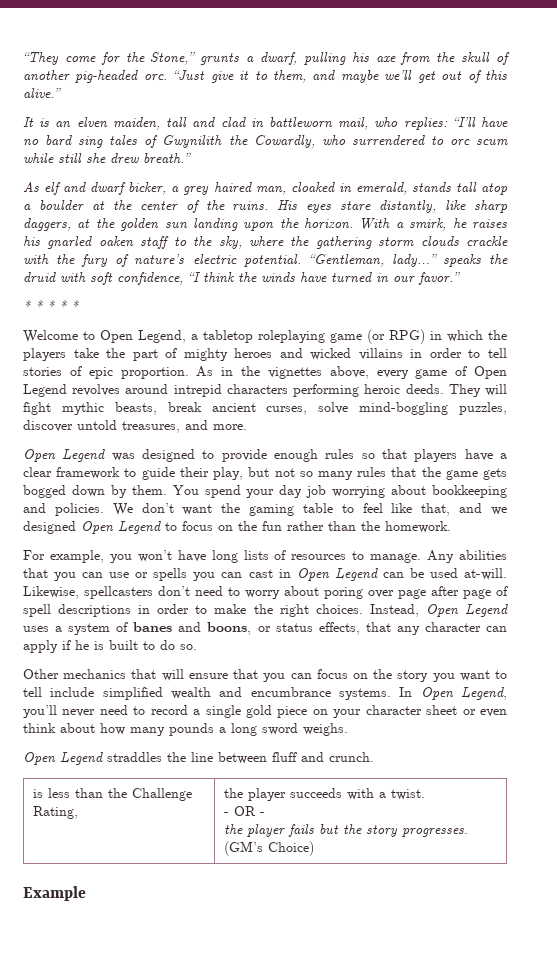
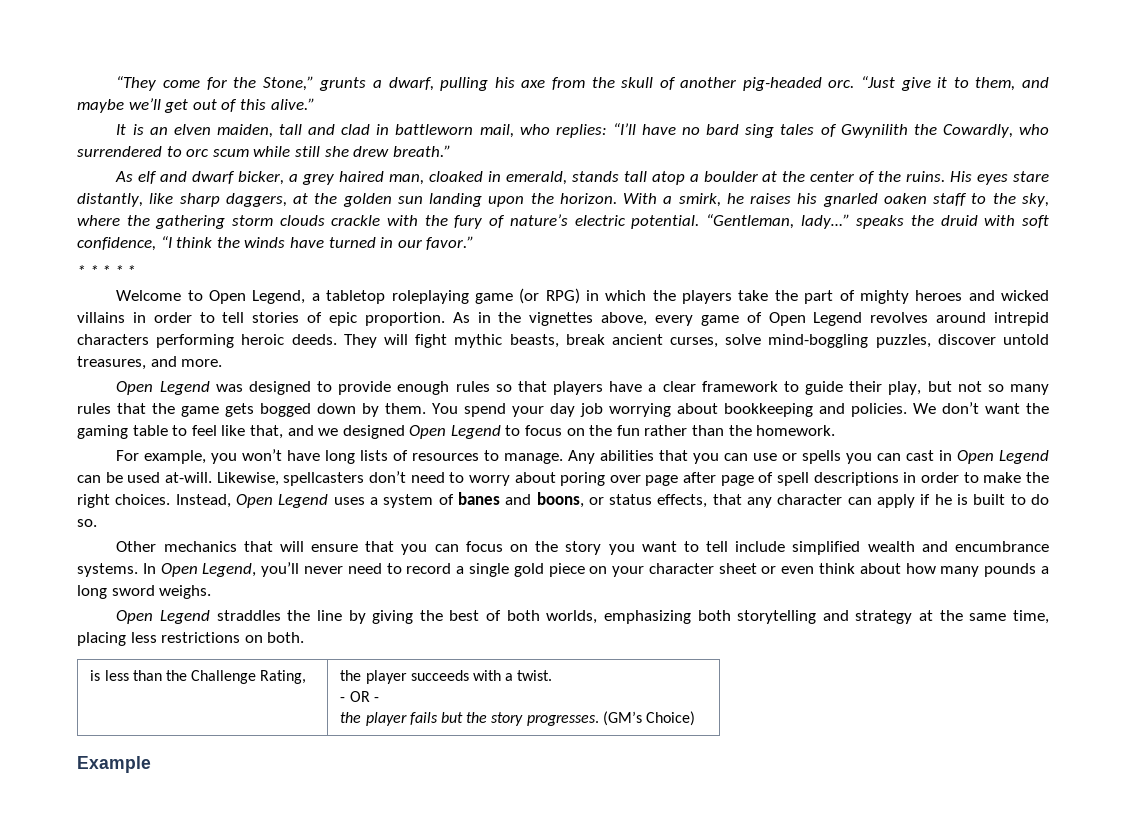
[218,752,374,764] between fluff and crunch. -> [348,610,1049,624] [77,632,305,646] by giving the best of both worlds, emphasizing both storytelling and strategy at the same time, placing less restrictions on both.

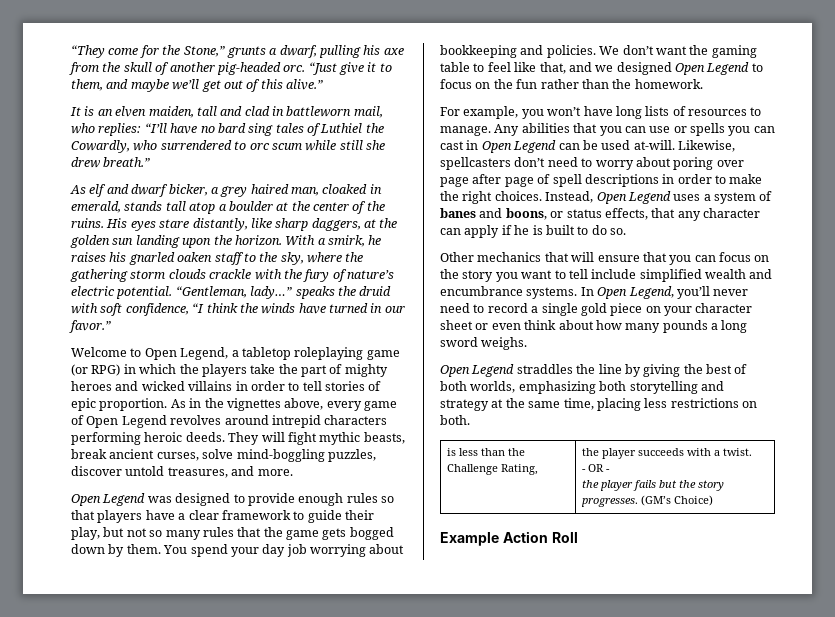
[840,124,908,138] Gwynilith -> [320,123,363,133] Luthiel
[77,265,136,276] // * * * * * -> (111, 326) none
(151, 764) none -> [502,531,578,543] Action Roll

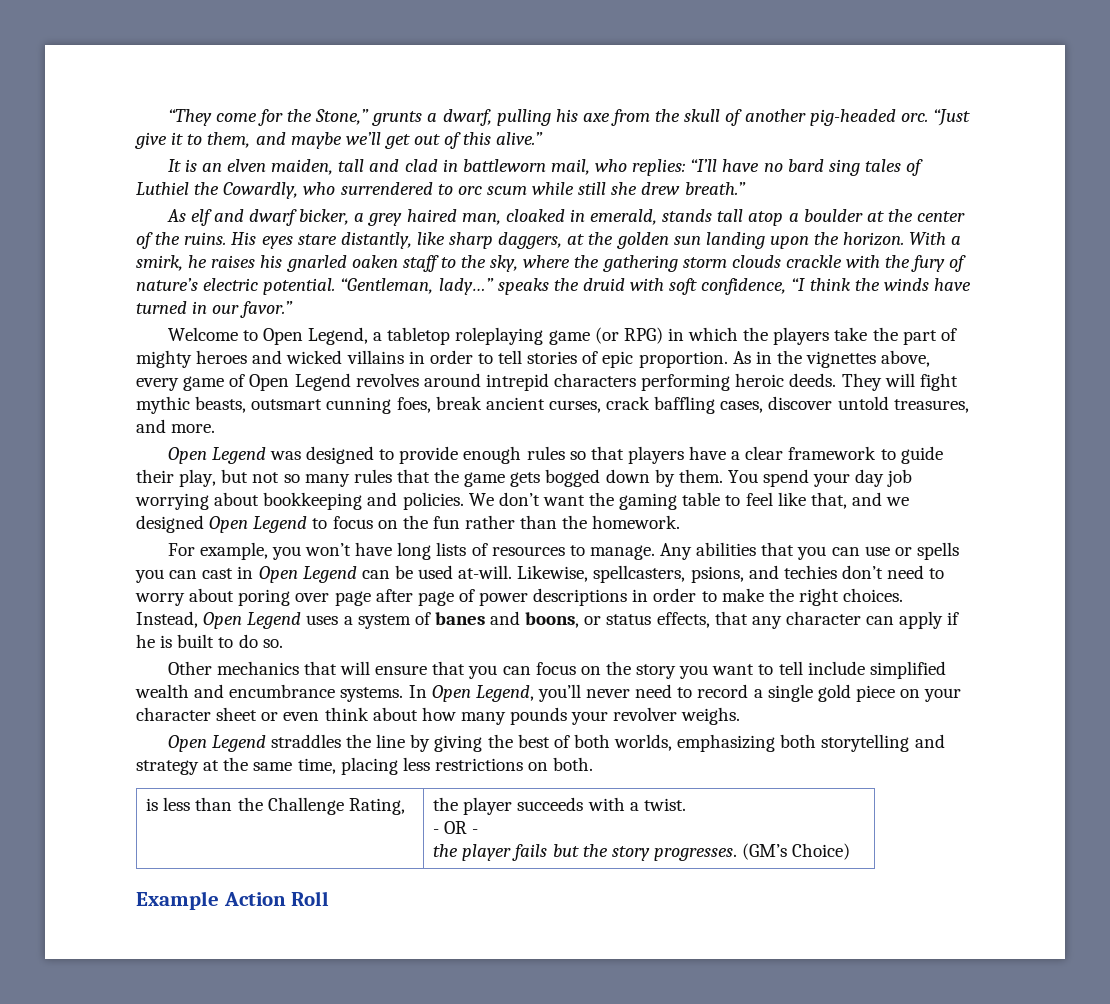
[71,449,376,462] break ancient curses, solve mind-boggling puzzles, -> [251,396,764,414] outsmart cunning foes, break ancient curses, crack baffling cases,
[440,157,511,170] spellcasters -> [593,565,837,583] spellcasters, psions, and techies
[552,174,582,187] spell -> [479,592,529,606] power
[711,320,748,333] [440,337,478,347] a long sword -> [571,707,678,725] your revolver

